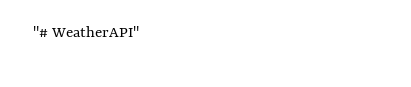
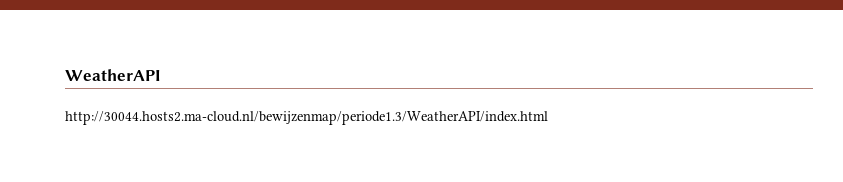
[33,26,140,37] "# WeatherAPI" -> [65,69,161,81] [65,111,548,125] WeatherAPI // http://30044.hosts2.ma-cloud.nl/bewijzenmap/periode1.3/WeatherAPI/index.html

